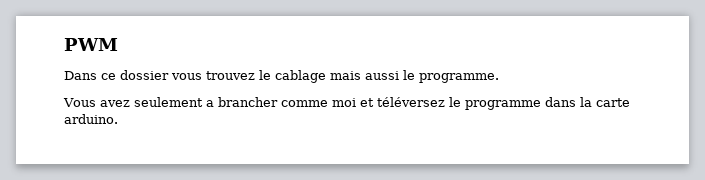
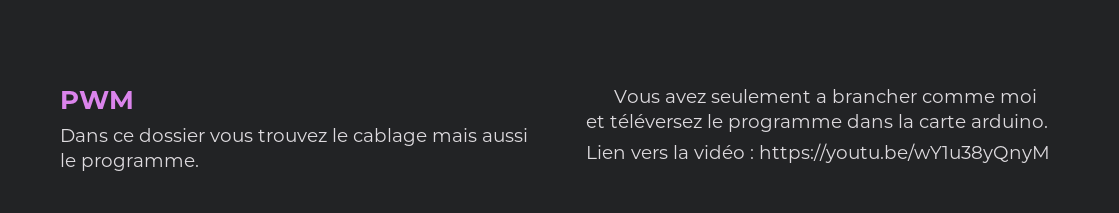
(118, 119) none -> [586,143,1050,163] // Lien vers la vidéo : https://youtu.be/wY1u38yQnyM

